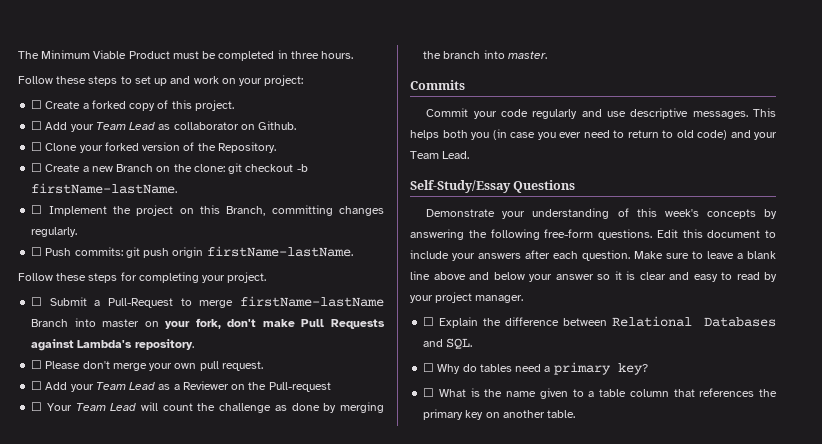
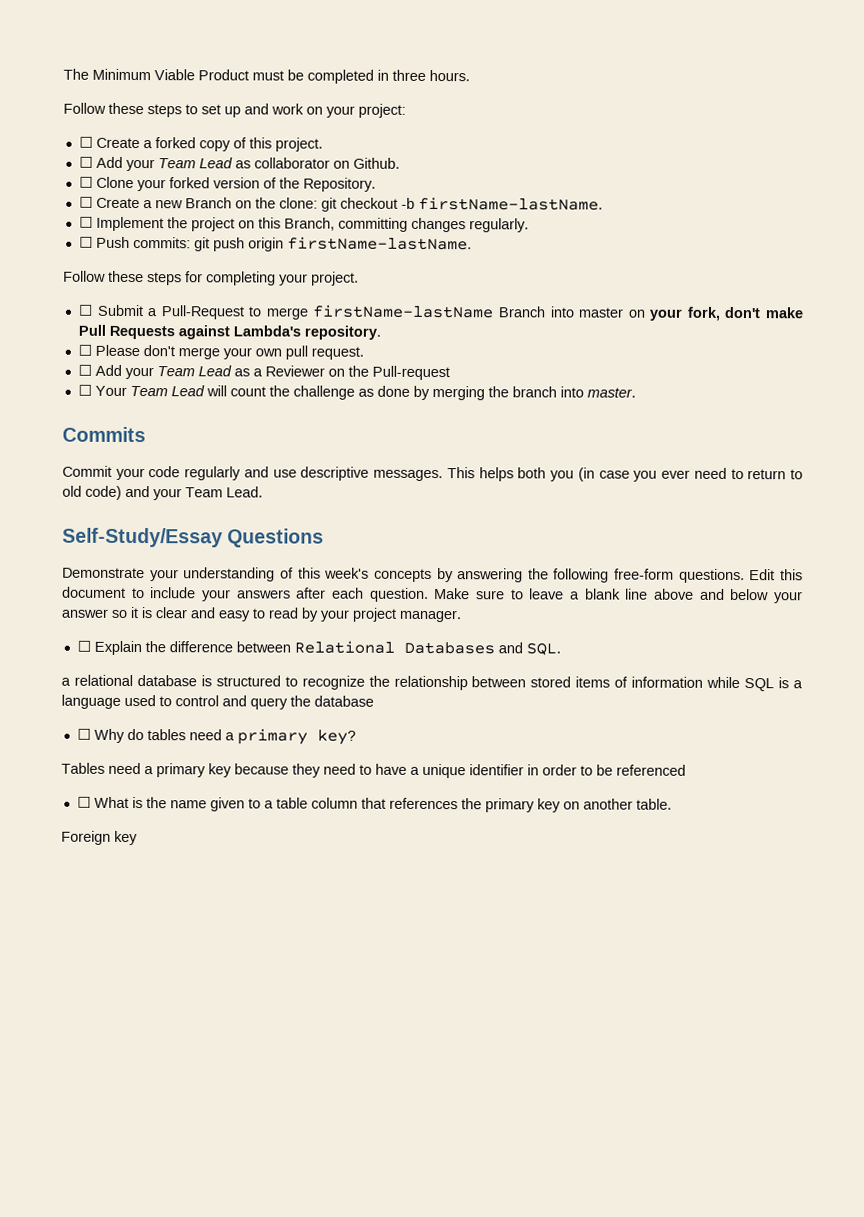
(473, 343) none -> [61,674,804,692] [61,694,374,710] // a relational database is structured to recognize the relationship between stored items of information while SQL is a language used to control and query the database
(648, 369) none -> [61,762,686,779] // Tables need a primary key because they need to have a unique identifier in order to be referenced
(576, 414) none -> [61,830,138,846] // Foreign key

